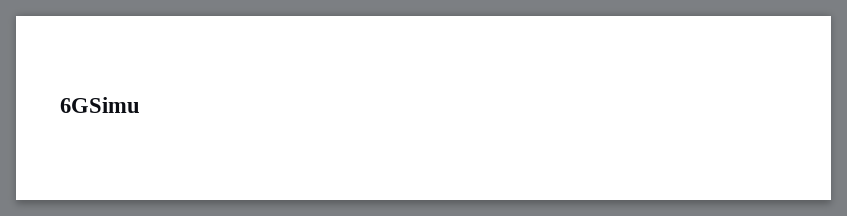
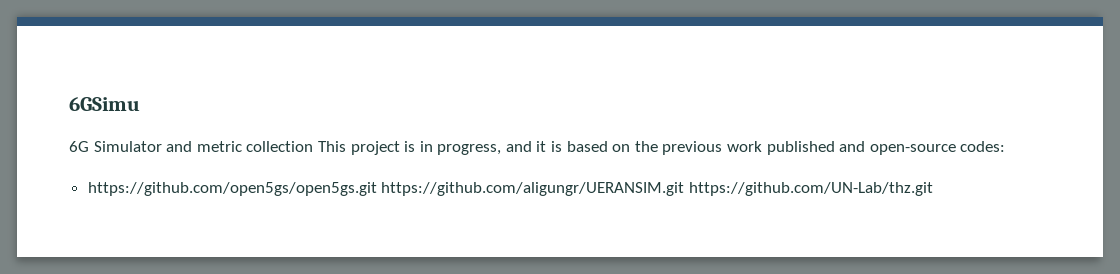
(140, 105) none -> [69,141,1006,155] [87,182,933,196] // 6G Simulator and metric collection This project is in progress, and it is based on the previous work published and open-source codes: // https://github.com/open5gs/open5gs.git https://github.com/aligungr/UERANSIM.git https://github.com/UN-Lab/thz.git

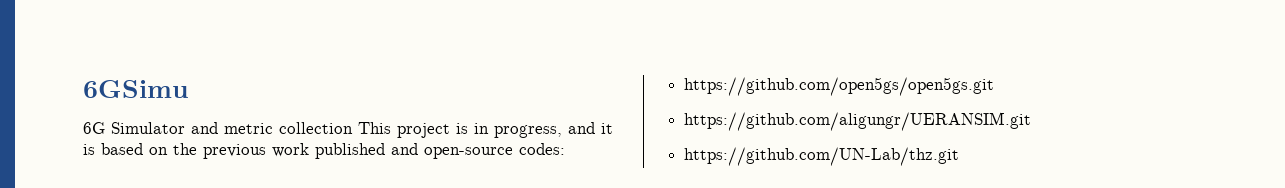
(377, 189) none -> (995, 86) //
(685, 189) none -> (1032, 121) //

